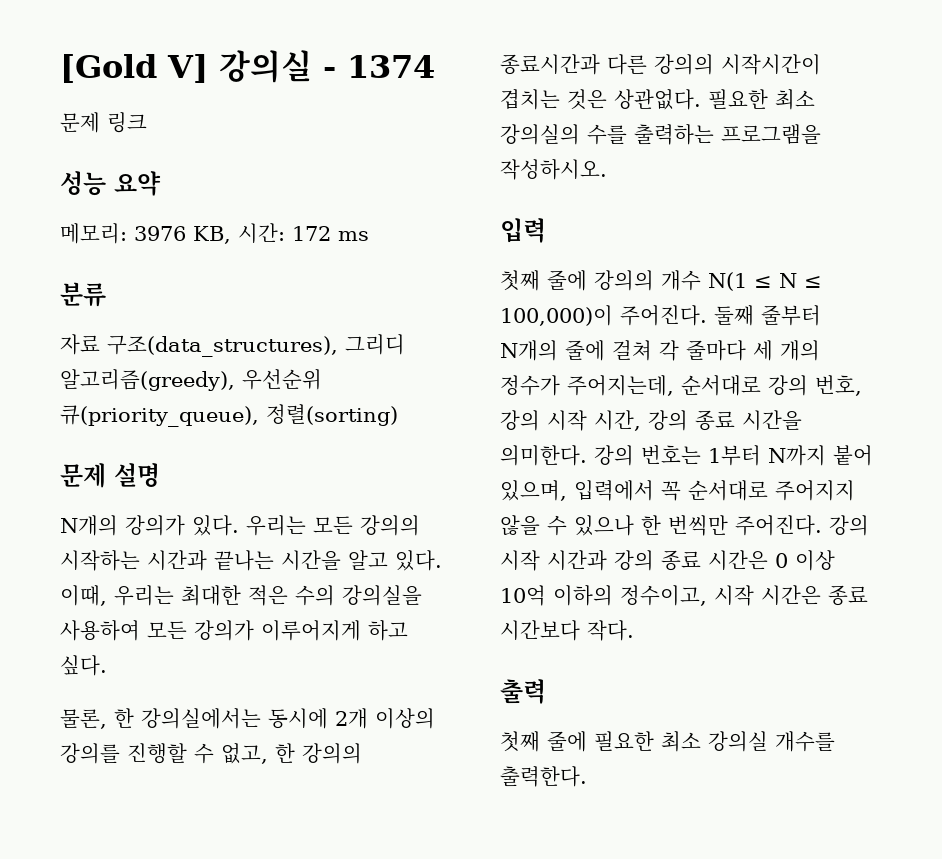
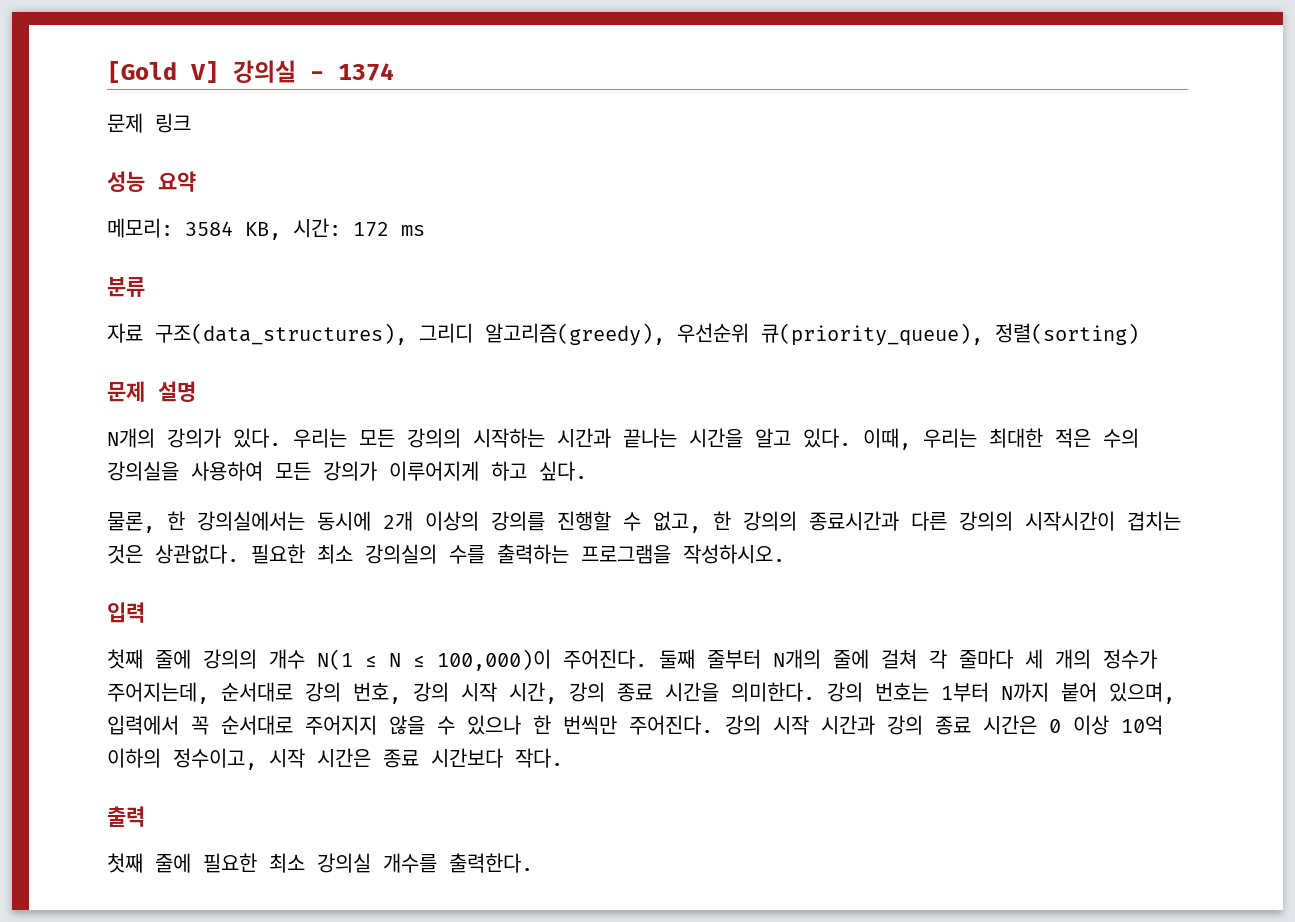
[134,226,186,241] 3976 -> [185,221,233,236] 3584

